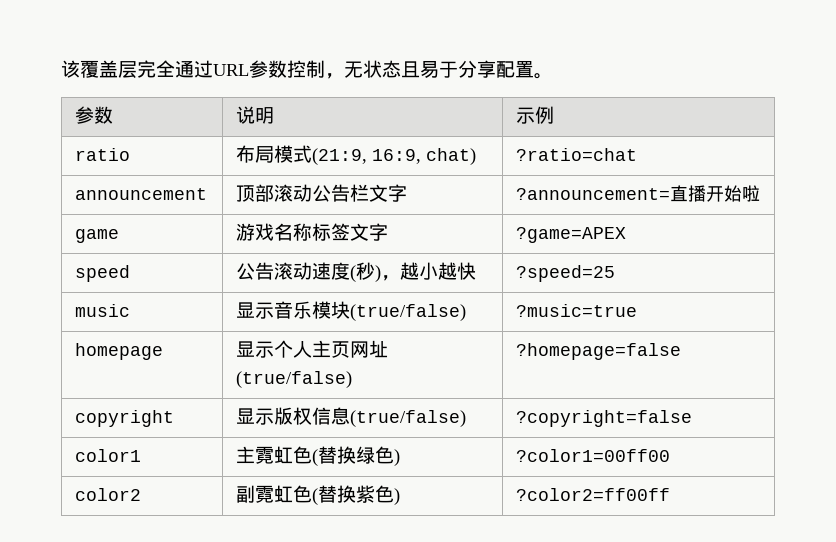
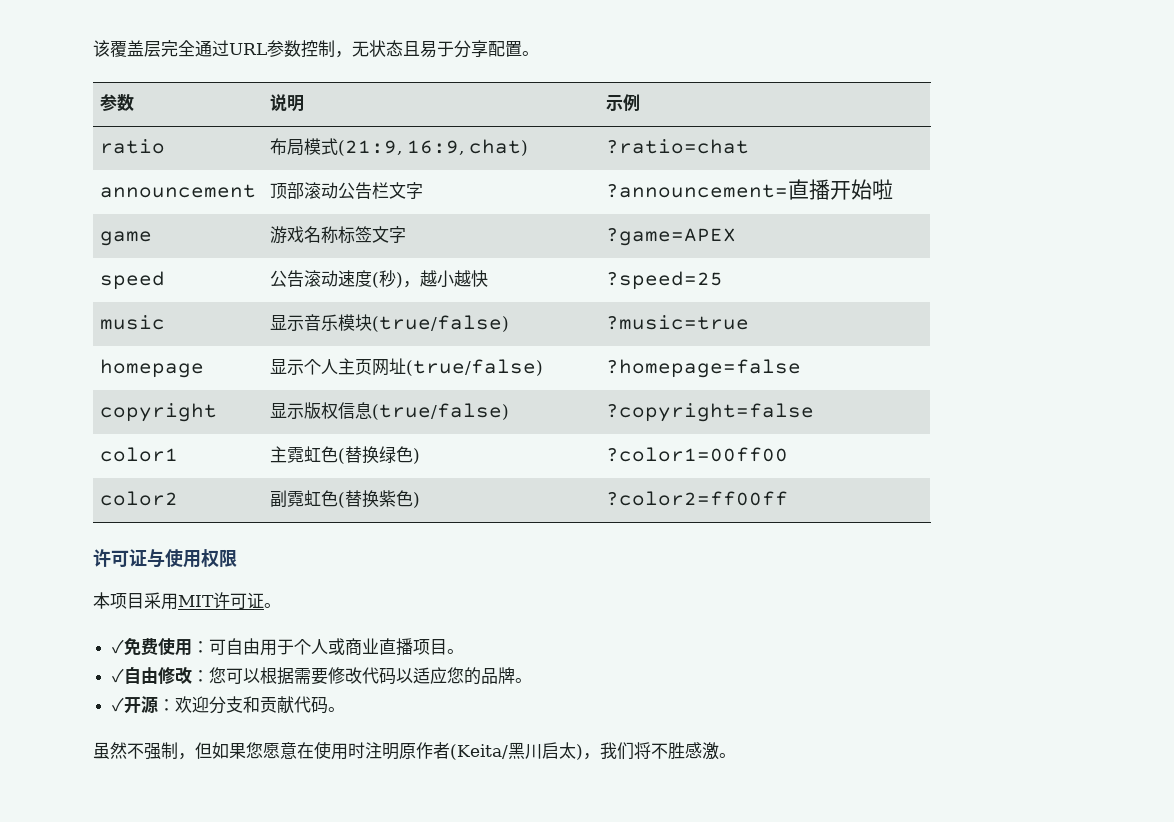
(671, 494) none -> [93,549,237,568] [93,592,281,610] [111,638,464,656] [111,666,532,685] [111,696,345,714] [93,741,736,760] // 许可证与使用权限 // 本项目采用MIT许可证。 // ✓免费使用：可自由用于个人或商业直播项目。 // ✓自由修改：您可以根据需要修改代码以适应您的品牌。 // ✓开源：欢迎分支和贡献代码。 // 虽然不强制，但如果您愿意在使用时注明原作者(Keita/黑川启太)，我们将不胜感激。

